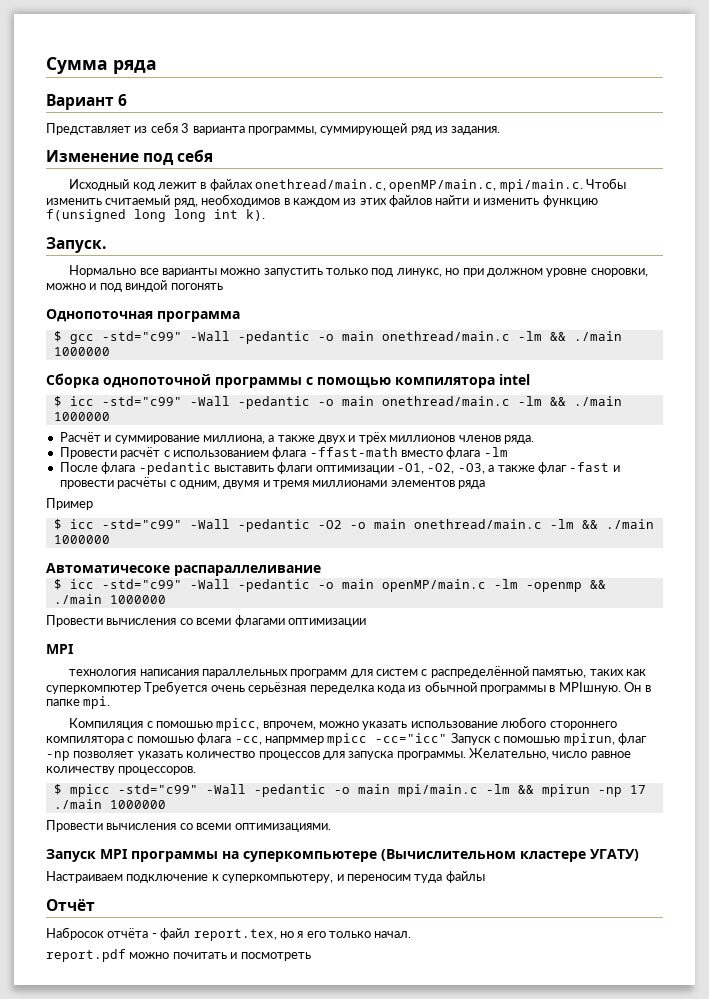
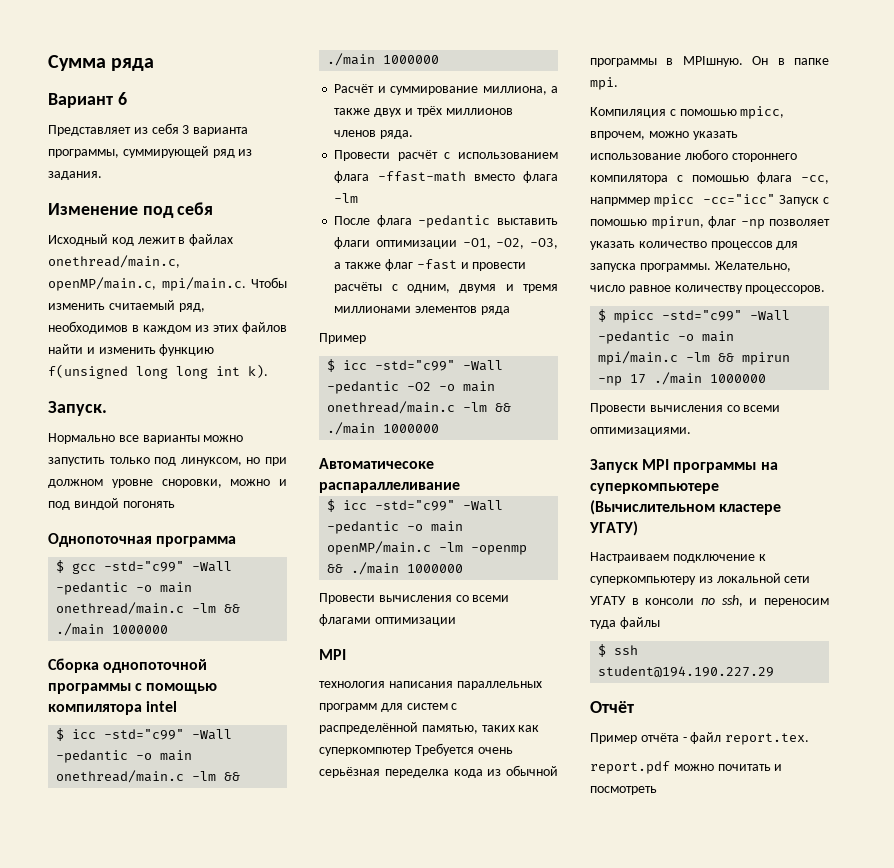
[396,268,442,277] линукс, -> [180,457,242,466] линуксом,
[222,874,334,883] суперкомпьютеру, -> [590,573,811,585] [590,595,743,607] суперкомпьютеру из локальной сети УГАТУ в консоли по ssh,
(485, 877) none -> [598,644,639,657] [598,666,775,677] // $ ssh student@194.190.227.29
[46,927,104,940] Набросок -> [590,733,637,744] Пример
[193,929,412,941] report.tex, но я его только начал. -> [725,733,810,745] report.tex.

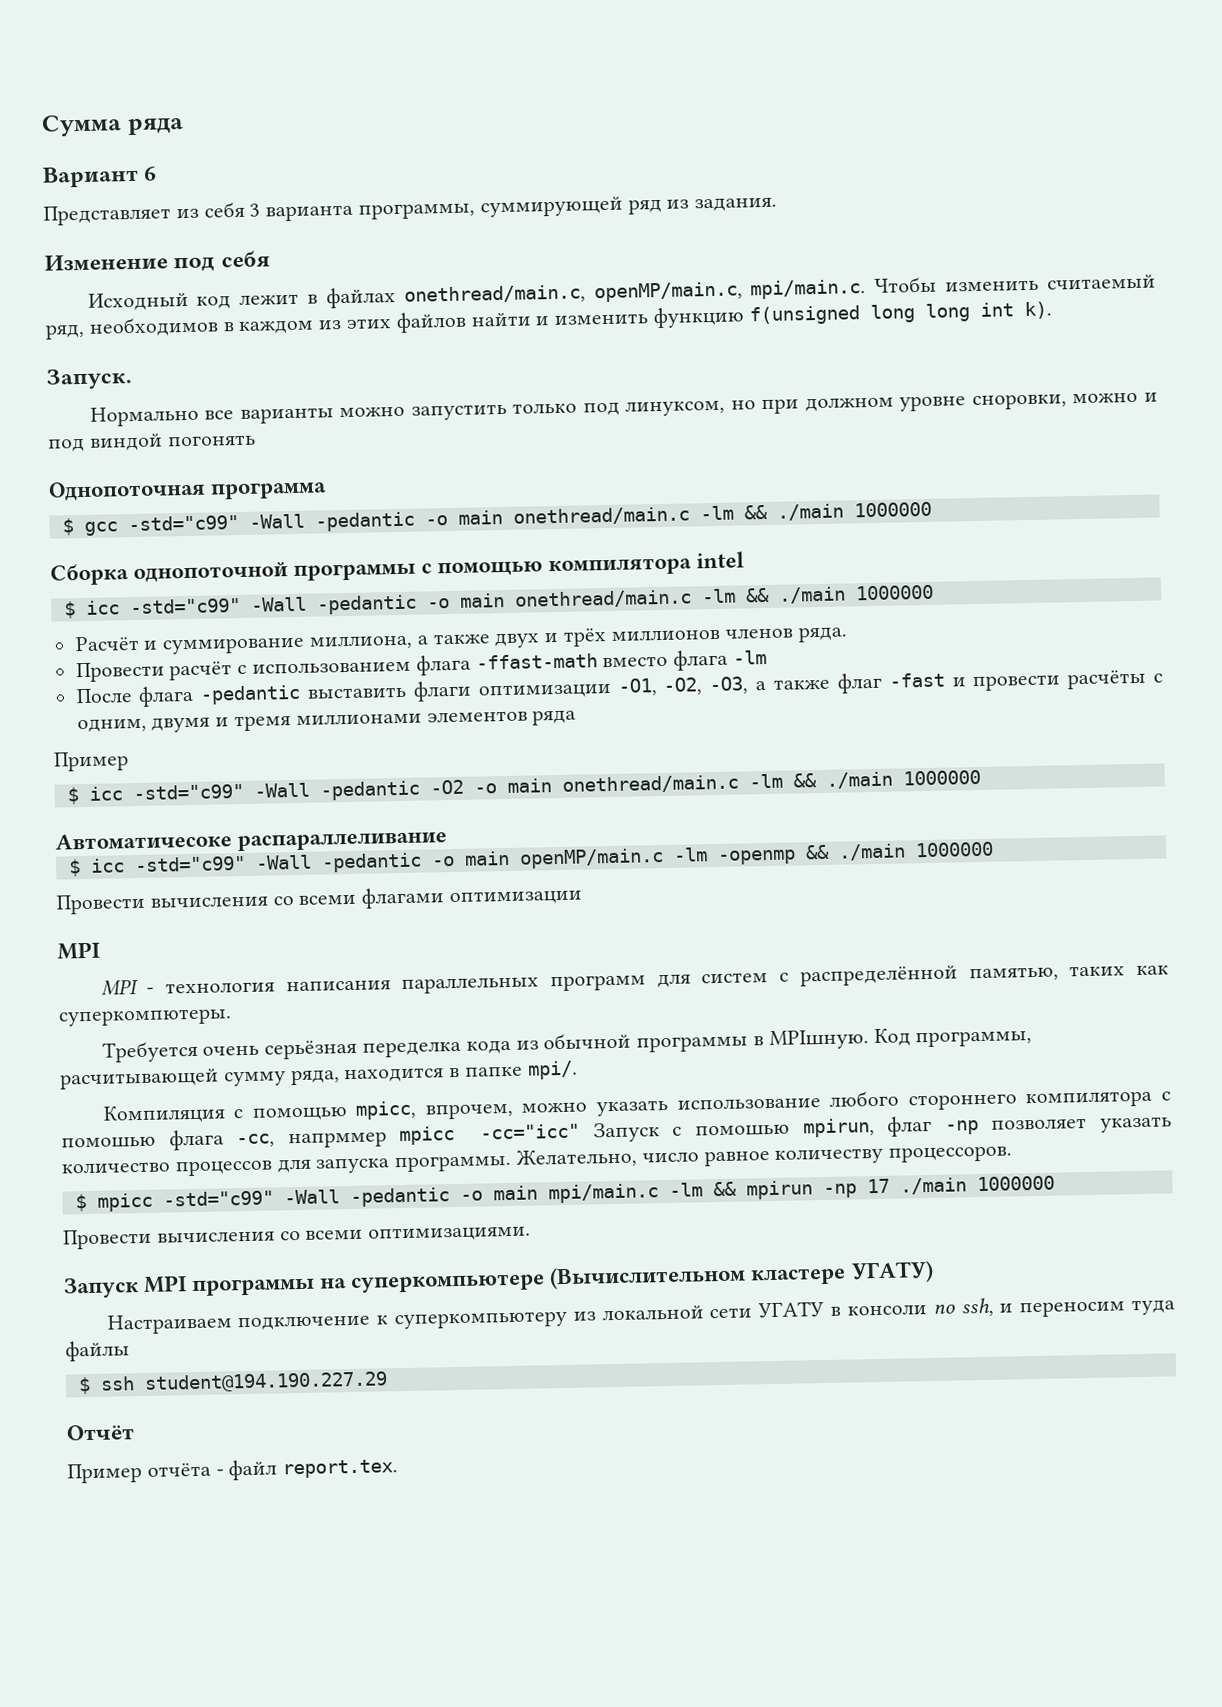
(346, 654) none -> [100,979,155,996] MPI -
[319,747,411,756] суперкомпютер -> [58,1008,232,1027] суперкомпютеры. //
[752,56,769,65] Он -> [873,1028,1033,1048] [60,1067,445,1090] Код программы, расчитывающей сумму ряда, находится
[590,77,618,90] mpi. -> [526,1060,578,1080] mpi/.
[679,109,737,116] помошью -> [251,1107,348,1121] помощью
[590,761,783,774] [590,786,657,795] // report.pdf можно почитать и посмотреть -> (399, 1469) none

